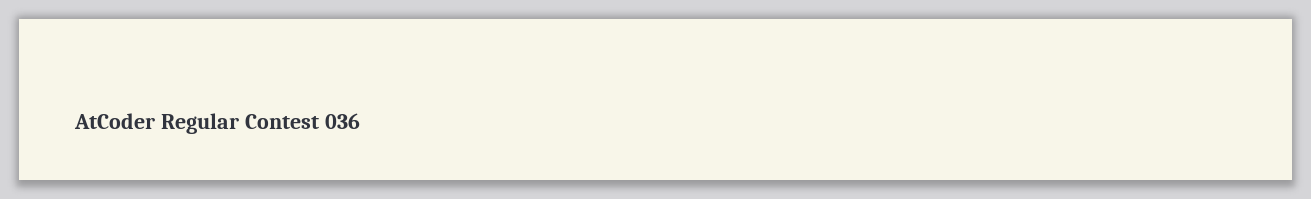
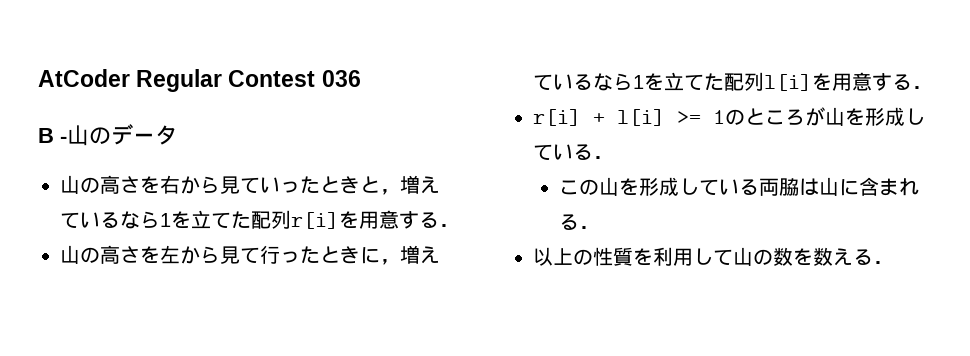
(360, 121) none -> [38,124,177,146] [60,175,440,195] [60,210,459,229] [60,245,440,265] [533,72,932,91] [533,107,925,126] [533,144,613,161] [558,177,919,196] [558,214,599,230] [533,247,893,266] // B -山のデータ // 山の高さを右から見ていったときと，増えているなら1を立てた配列r[i]を用意する． // 山の高さを左から見て行ったときに，増えているなら1を立てた配列l[i]を用意する． // r[i] + l[i] >= 1のところが山を形成している． // この山を形成している両脇は山に含まれる． // 以上の性質を利用して山の数を数える．

